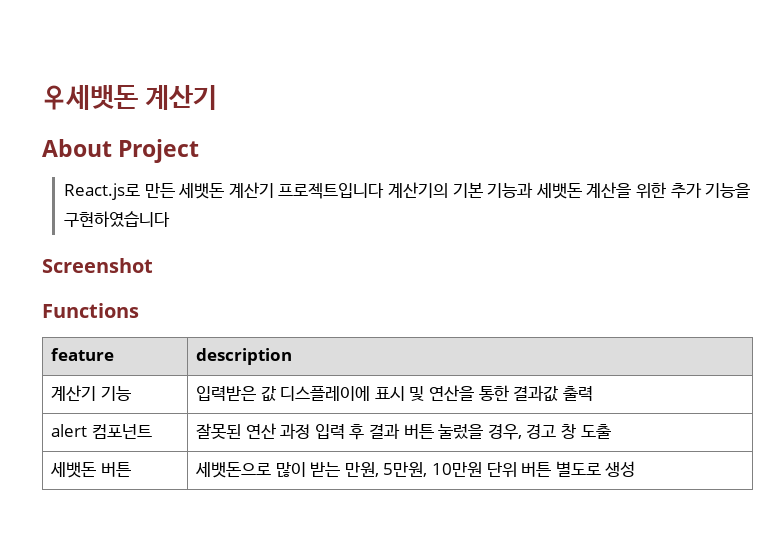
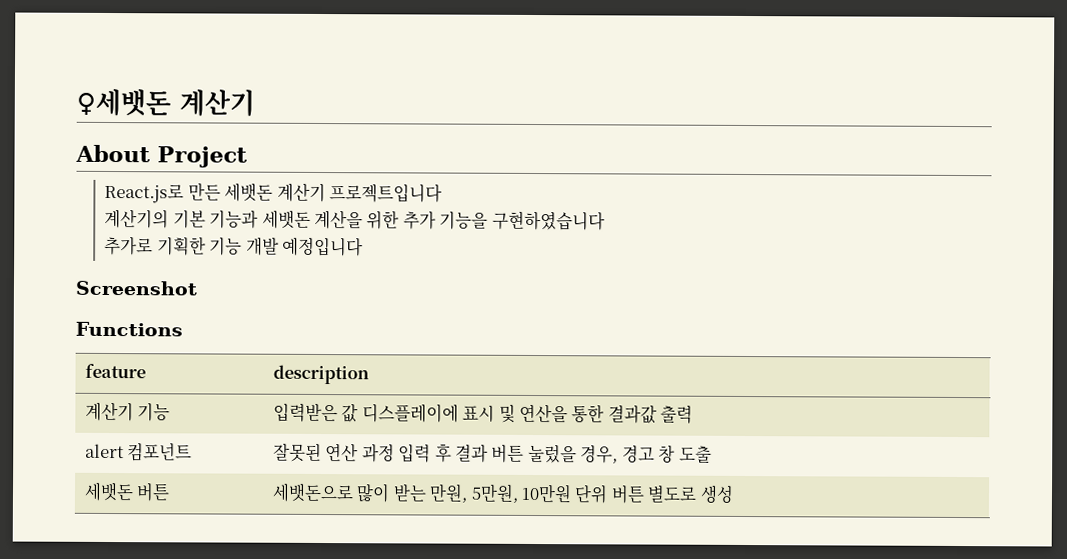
(385, 191) none -> (442, 193) //
(171, 219) none -> [104,236,363,257] // 추가로 기획한 기능 개발 예정입니다

